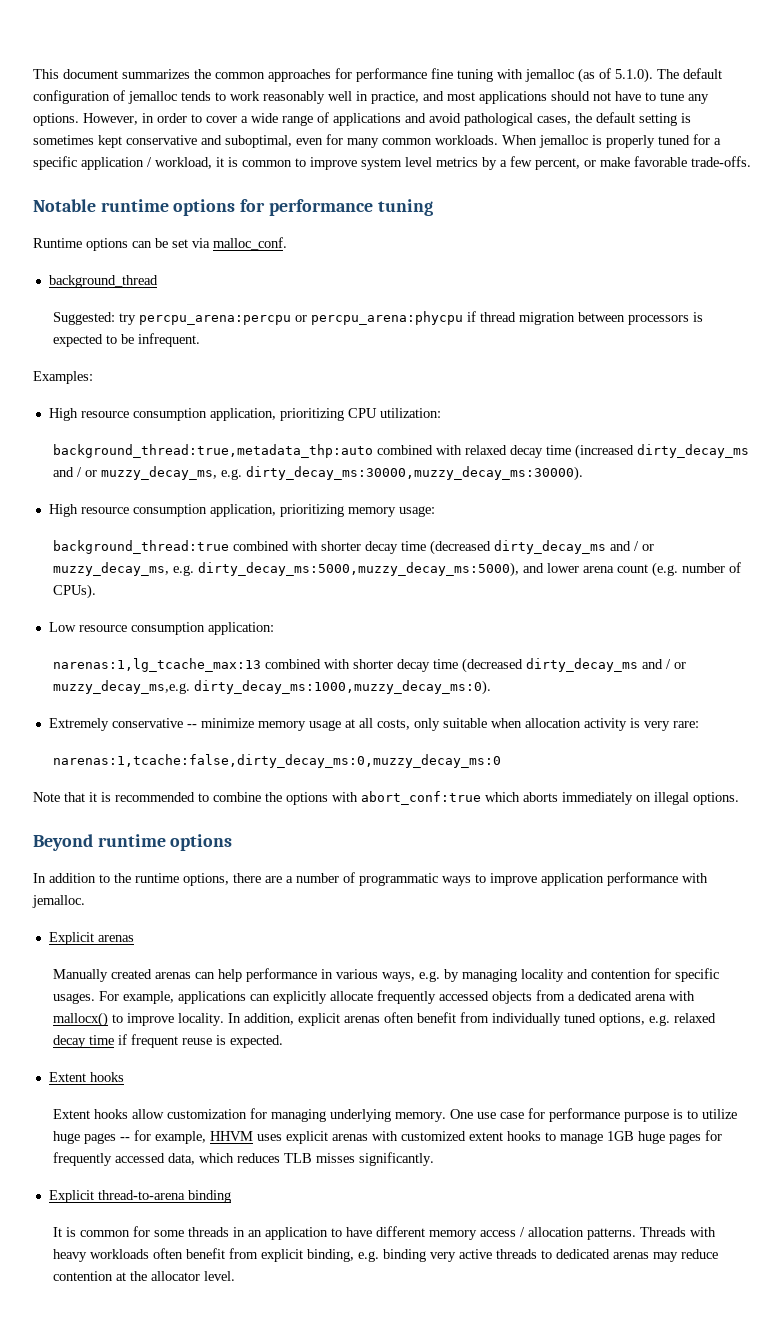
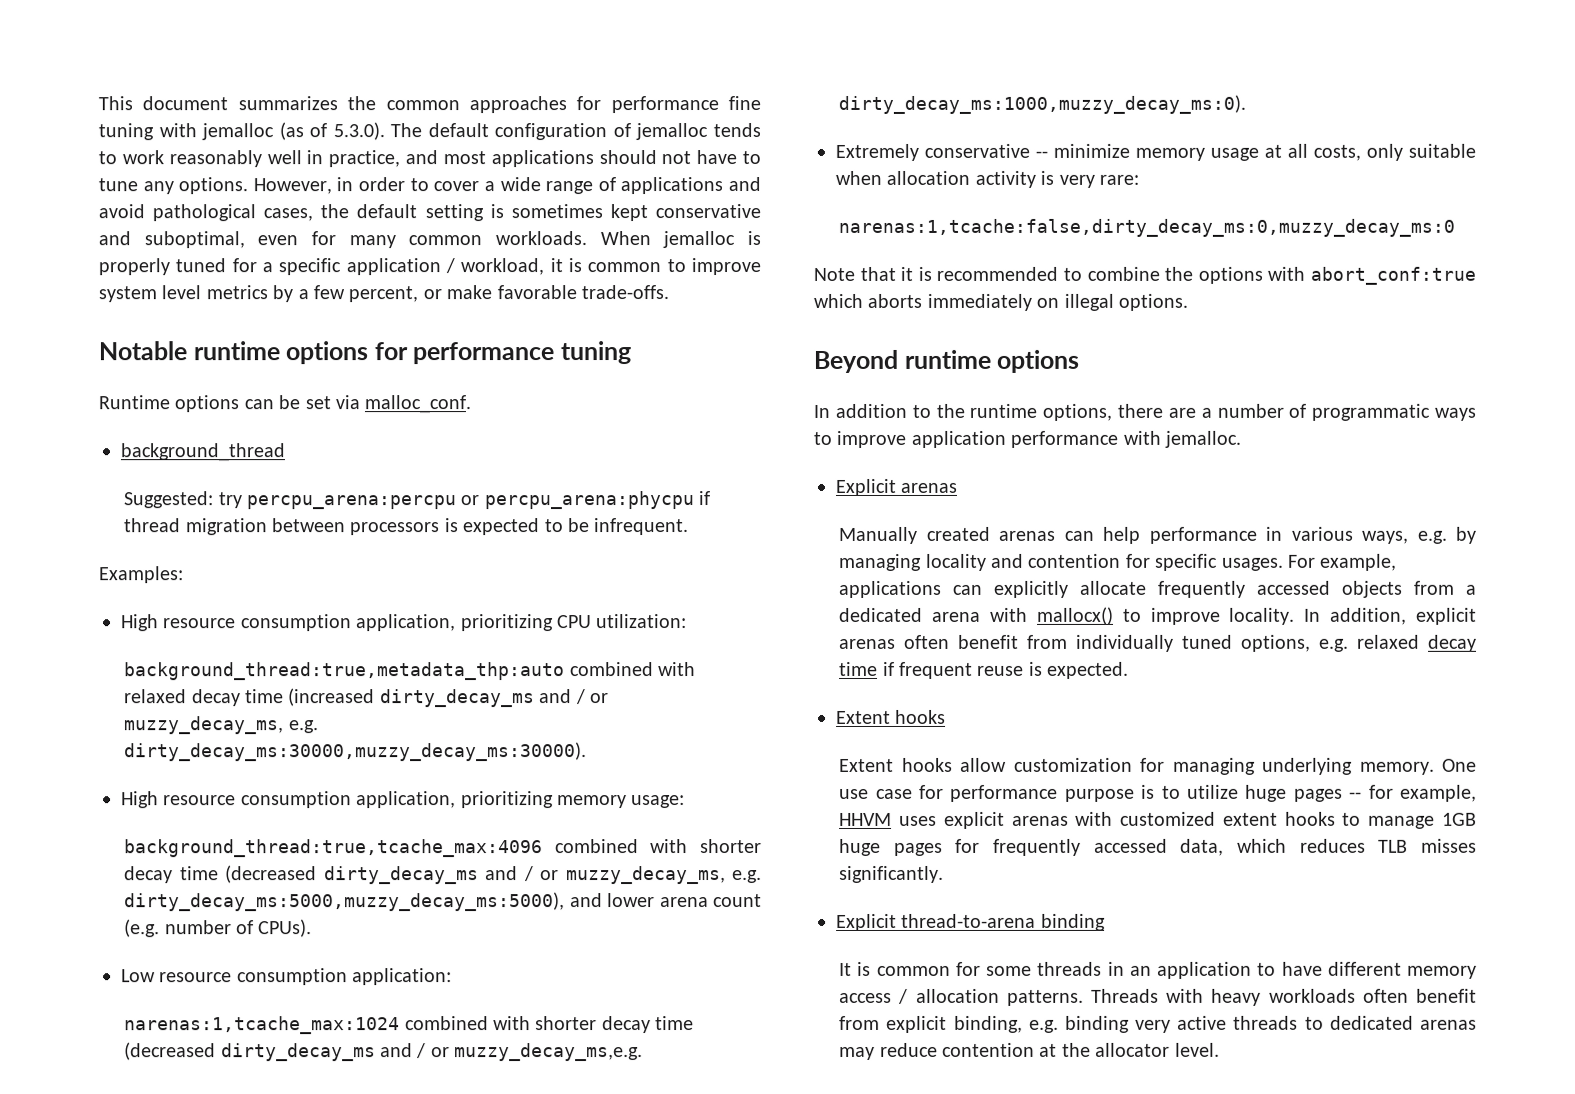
[615,68,653,83] 5.1.0). -> [332,122,385,141] 5.3.0).
[53,540,230,554] background_thread:true -> [124,839,544,858] background_thread:true,tcache_max:4096
[53,658,262,672] narenas:1,lg_tcache_max:13 -> [124,1016,401,1035] narenas:1,tcache_max:1024

